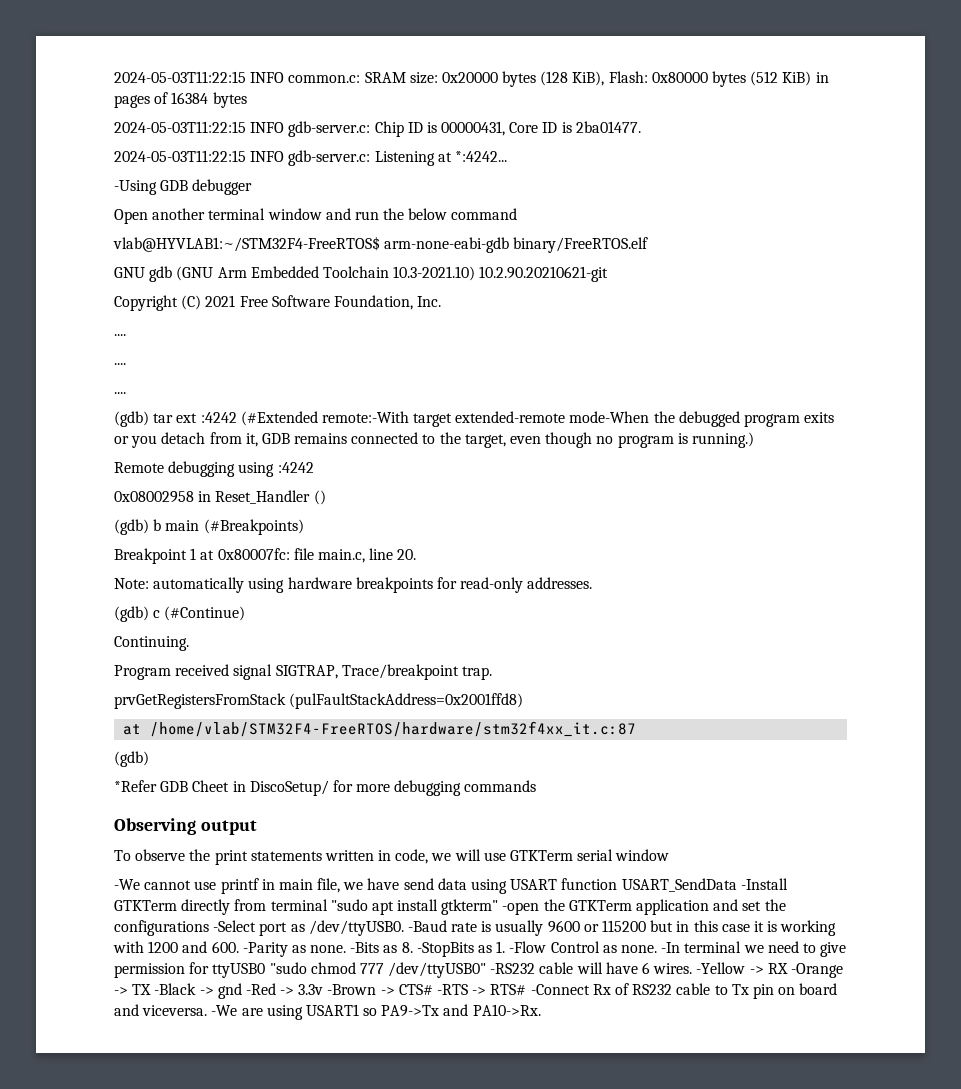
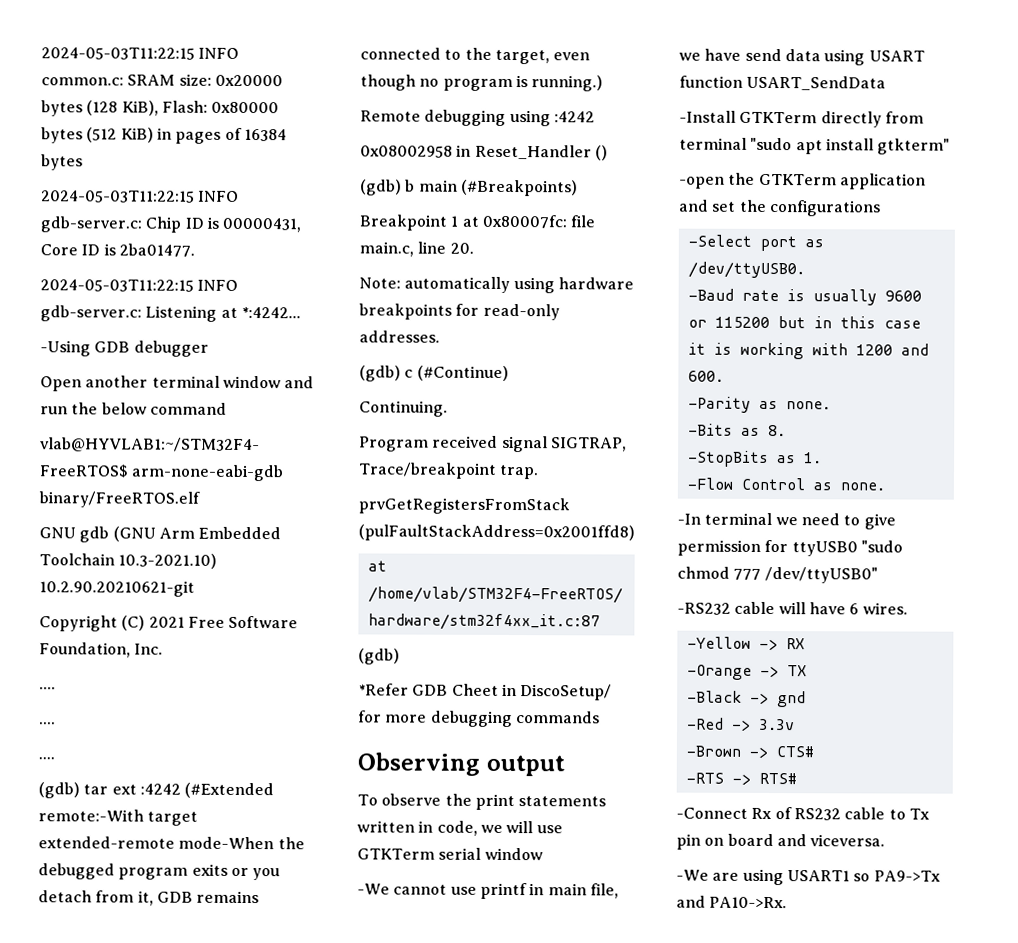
(737, 885) none -> (887, 83) //
(499, 907) none -> (951, 146) //
(209, 928) none -> (881, 208) //
(404, 928) none -> (805, 270) //
(239, 947) none -> (724, 376) //
(347, 949) none -> (831, 405) //
(413, 947) none -> (786, 430) //
(506, 947) none -> (822, 458) //
(657, 949) none -> (885, 486) //
(487, 970) none -> (878, 575) //
(693, 968) none -> (908, 608) //
(788, 968) none -> (805, 644) //
(152, 989) none -> (807, 671) //
(242, 991) none -> (806, 699) //
(324, 989) none -> (795, 724) //
(433, 989) none -> (814, 752) //
(527, 989) none -> (797, 778) //
(208, 1010) none -> (886, 840) //

